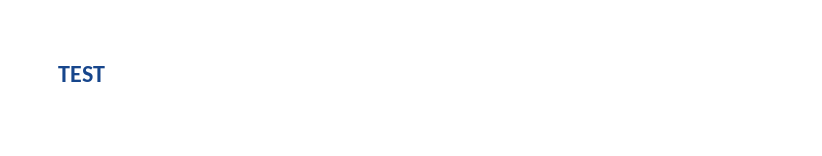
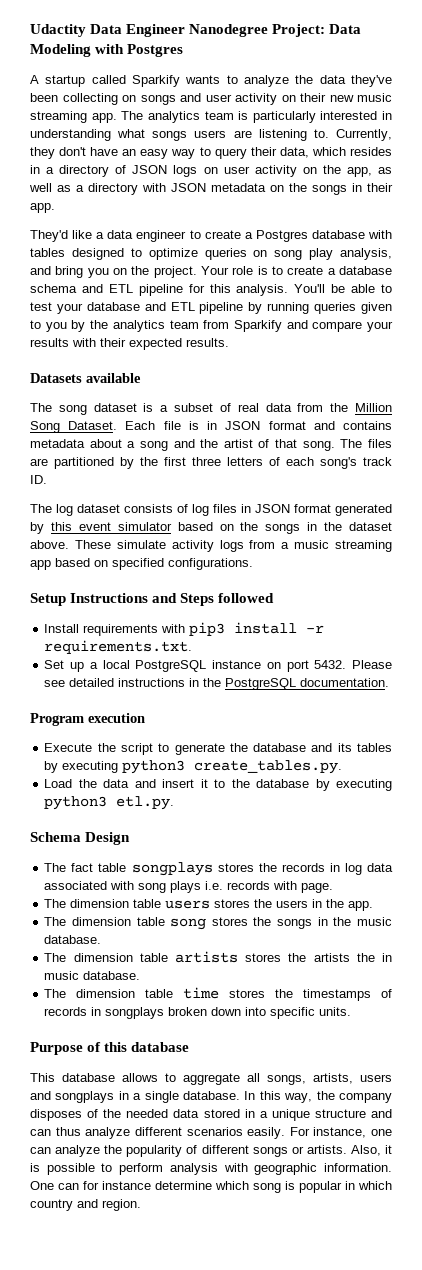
[58,66,105,82] TEST -> [30,24,362,37] [30,44,184,57] [30,75,392,87] [30,93,392,105] [30,111,392,123] [30,129,392,141] [30,147,392,159] [30,165,392,177] [29,183,393,195] [30,203,55,213] [30,230,392,242] [30,248,392,260] [30,266,392,278] [30,284,392,296] [30,302,392,314] [30,320,393,332] [30,338,229,350] [30,373,141,383] [30,403,392,415] [30,421,393,433] [30,439,392,451] [30,457,392,469] [30,475,47,484] [30,504,392,516] [30,522,392,534] [30,540,392,552] [30,558,253,570] [30,593,275,606] [44,622,325,636] [44,640,193,654] [44,660,393,672] [44,678,390,690] [30,713,145,726] [44,743,393,755] [44,760,343,774] [44,779,392,791] [44,796,175,810] [30,832,131,845] [44,862,393,876] [44,881,334,893] [44,899,374,911] [44,917,392,930] [44,935,102,944] [44,951,392,963] [44,971,141,980] [44,987,392,1001] [44,1007,352,1019] [30,1042,190,1055] [30,1073,392,1085] [30,1091,392,1103] [30,1109,392,1121] [30,1127,392,1139] [30,1145,393,1157] [30,1163,393,1175] [30,1181,392,1193] [30,1199,141,1211] Udactity Data Engineer Nanodegree Project: Data Modeling with Postgres // A startup called Sparkify wants to analyze the data they've been collecting on songs and user activity on their new music streaming app. The analytics team is particularly interested in understanding what songs users are listening to. Currently, they don't have an easy way to query their data, which resides in a directory of JSON logs on user activity on the app, as well as a directory with JSON metadata on the songs in their app. // They'd like a data engineer to create a Postgres database with tables designed to optimize queries on song play analysis, and bring you on the project. Your role is to create a database schema and ETL pipeline for this analysis. You'll be able to test your database and ETL pipeline by running queries given to you by the analytics team from Sparkify and compare your results with their expected results. // Datasets available // The song dataset is a subset of real data from the Million Song Dataset. Each file is in JSON format and contains metadata about a song and the artist of that song. The files are partitioned by the first three letters of each song's track ID. // The log dataset consists of log files in JSON format generated by this event simulator based on the songs in the dataset above. These simulate activity logs from a music streaming app based on specified configurations. // Setup Instructions and Steps followed // Install requirements with pip3 install -r requirements.txt. // Set up a local PostgreSQL instance on port 5432. Please see detailed instructions in the PostgreSQL documentation. // Program execution // Execute the script to generate the database and its tables by executing python3 create_tables.py. // Load the data and insert it to the database by executing python3 etl.py. // Schema Design // The fact table songplays stores the records in log data associated with song plays i.e. records with page. // The dimension table users stores the users in the app. // The dimension table song stores the songs in the music database. // The dimension table artists stores the artists the in music database. // The dimension table time stores the timestamps of records in songplays broken down into specific units. // Purpose of this database // This database allows to aggregate all songs, artists, users and songplays in a single database. In this way, the company disposes of the needed data stored in a unique structure and can thus analyze different scenarios easily. For instance, one can analyze the popularity of different songs or artists. Also, it is possible to perform analysis with geographic information. One can for instance determine which song is popular in which country and region.

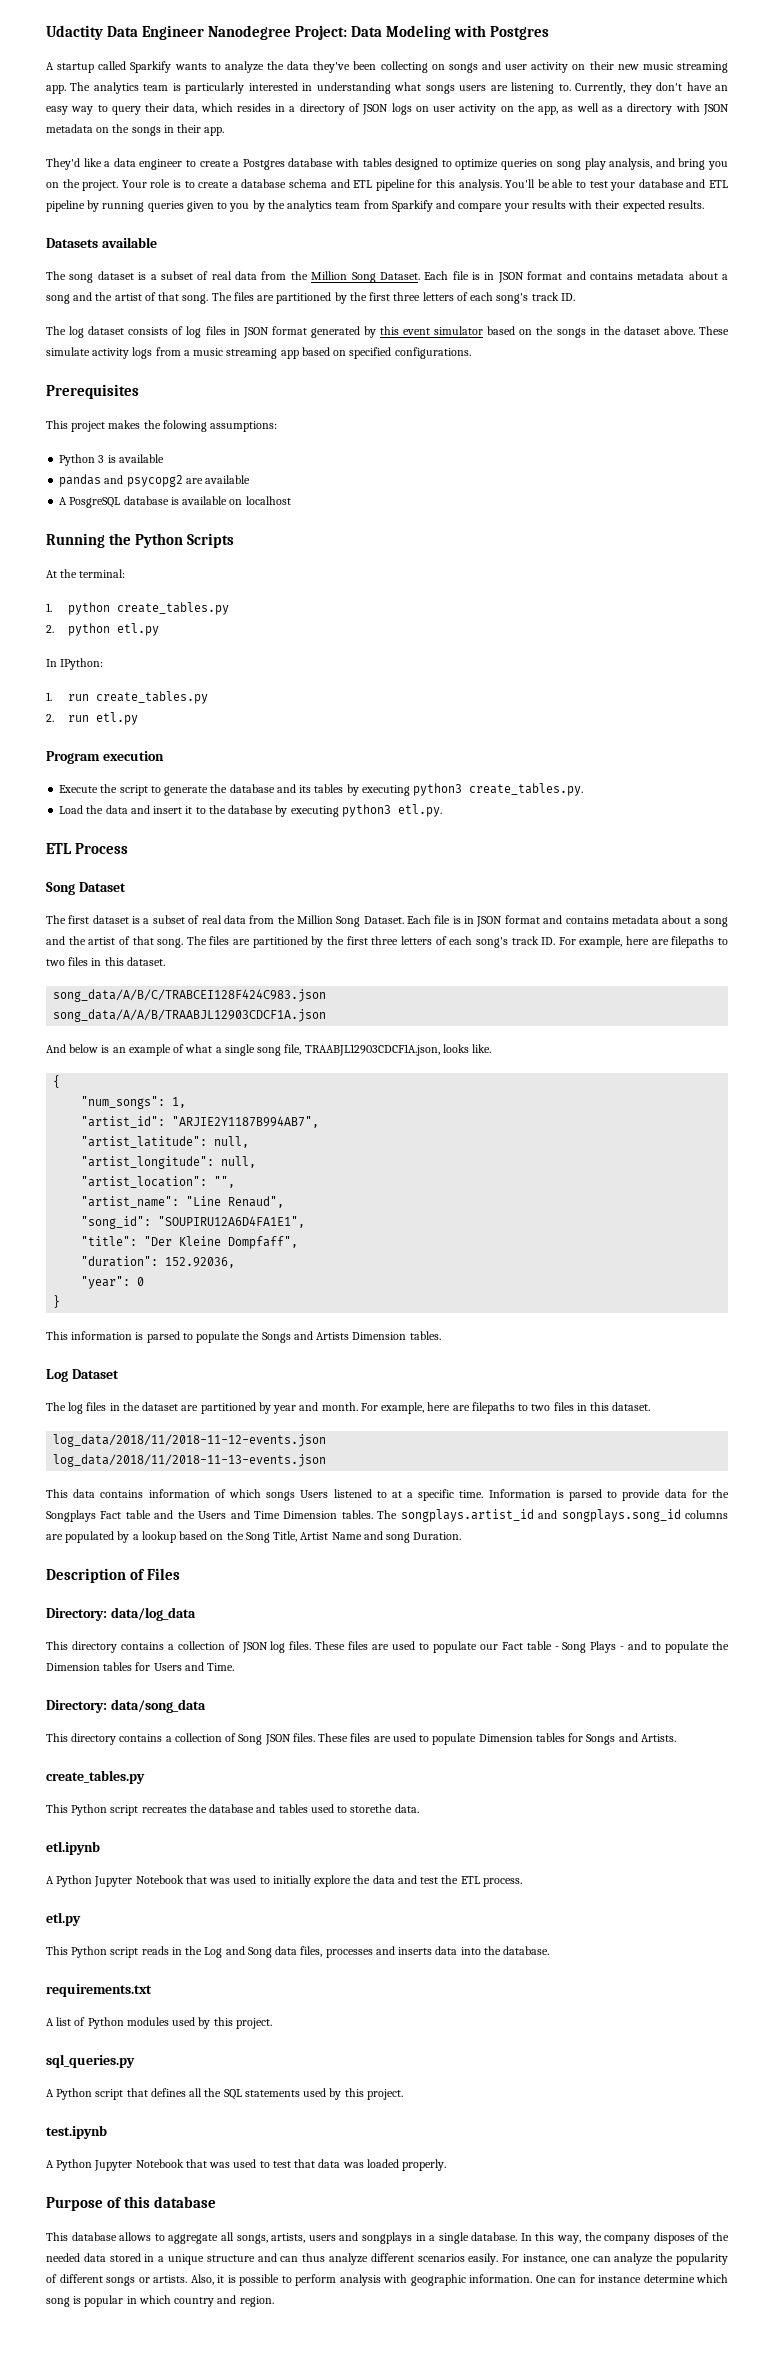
[30,593,275,606] [44,622,325,636] [44,640,193,654] [44,660,393,672] [44,678,390,690] Setup Instructions and Steps followed // Install requirements with pip3 install -r requirements.txt. // Set up a local PostgreSQL instance on port 5432. Please see detailed instructions in the PostgreSQL documentation. -> [46,384,139,399] [46,420,278,432] [59,454,164,466] [59,474,251,487] [59,496,291,508] [46,533,235,548] [46,569,126,578] [46,602,230,615] [46,623,160,636] [46,658,104,670] [46,691,209,704] [46,712,139,725] Prerequisites // This project makes the folowing assumptions: // Python 3 is available // pandas and psycopg2 are available // A PosgreSQL database is available on localhost // Running the Python Scripts // At the terminal: // 1. python create_tables.py // 2. python etl.py // In IPython: // 1. run create_tables.py // 2. run etl.py
[30,832,131,845] [44,862,393,876] [44,881,334,893] [44,899,374,911] [44,917,392,930] [44,935,102,944] [44,951,392,963] [44,971,141,980] [44,987,392,1001] [44,1007,352,1019] Schema Design // The fact table songplays stores the records in log data associated with song plays i.e. records with page. // The dimension table users stores the users in the app. // The dimension table song stores the songs in the music database. // The dimension table artists stores the artists the in music database. // The dimension table time stores the timestamps of records in songplays broken down into specific units. -> [46,843,129,854] [46,882,126,895] [46,915,729,927] [46,936,728,948] [46,957,165,966] [53,989,327,1002] [53,1009,327,1022] [46,1044,492,1056] [53,1075,61,1088] [81,1096,187,1109] [81,1116,320,1128] [81,1136,250,1148] [81,1156,257,1169] [81,1176,236,1188] [81,1196,285,1208] [81,1216,306,1229] [81,1236,299,1249] [81,1256,236,1268] [81,1276,145,1289] [53,1295,61,1308] [46,1331,441,1343] [46,1369,119,1382] [46,1402,651,1414] [53,1434,327,1447] [53,1454,327,1467] [46,1489,729,1501] [46,1509,728,1522] [46,1531,462,1543] [46,1568,181,1583] [46,1607,196,1621] [46,1641,729,1653] [46,1662,235,1671] [46,1699,206,1713] [46,1733,676,1745] [46,1770,145,1784] [46,1804,419,1816] [46,1841,100,1855] [46,1875,522,1887] [46,1912,81,1926] [46,1946,550,1958] [46,1984,152,1997] [46,2017,272,2029] [46,2054,135,2068] [46,2088,403,2100] [46,2125,107,2139] [46,2159,447,2171] ETL Process // Song Dataset // The first dataset is a subset of real data from the Million Song Dataset. Each file is in JSON format and contains metadata about a song and the artist of that song. The files are partitioned by the first three letters of each song's track ID. For example, here are filepaths to two files in this dataset. // song_data/A/B/C/TRABCEI128F424C983.json // song_data/A/A/B/TRAABJL12903CDCF1A.json // And below is an example of what a single song file, TRAABJL12903CDCF1A.json, looks like. // { // "num_songs": 1, // "artist_id": "ARJIE2Y1187B994AB7", // "artist_latitude": null, // "artist_longitude": null, // "artist_location": "", // "artist_name": "Line Renaud", // "song_id": "SOUPIRU12A6D4FA1E1", // "title": "Der Kleine Dompfaff", // "duration": 152.92036, // "year": 0 // } // This information is parsed to populate the Songs and Artists Dimension tables. // Log Dataset // The log files in the dataset are partitioned by year and month. For example, here are filepaths to two files in this dataset. // log_data/2018/11/2018-11-12-events.json // log_data/2018/11/2018-11-13-events.json // This data contains information of which songs Users listened to at a specific time. Information is parsed to provide data for the Songplays Fact table and the Users and Time Dimension tables. The songplays.artist_id and songplays.song_id columns are populated by a lookup based on the Song Title, Artist Name and song Duration. // Description of Files // Directory: data/log_data // This directory contains a collection of JSON log files. These files are used to populate our Fact table - Song Plays - and to populate the Dimension tables for Users and Time. // Directory: data/song_data // This directory contains a collection of Song JSON files. These files are used to populate Dimension tables for Songs and Artists. // create_tables.py // This Python script recreates the database and tables used to storethe data. // etl.ipynb // A Python Jupyter Notebook that was used to initially explore the data and test the ETL process. // etl.py // This Python script reads in the Log and Song data files, processes and inserts data into the database. // requirements.txt // A list of Python modules used by this project. // sql_queries.py // A Python script that defines all the SQL statements used by this project. // test.ipynb // A Python Jupyter Notebook that was used to test that data was loaded properly.

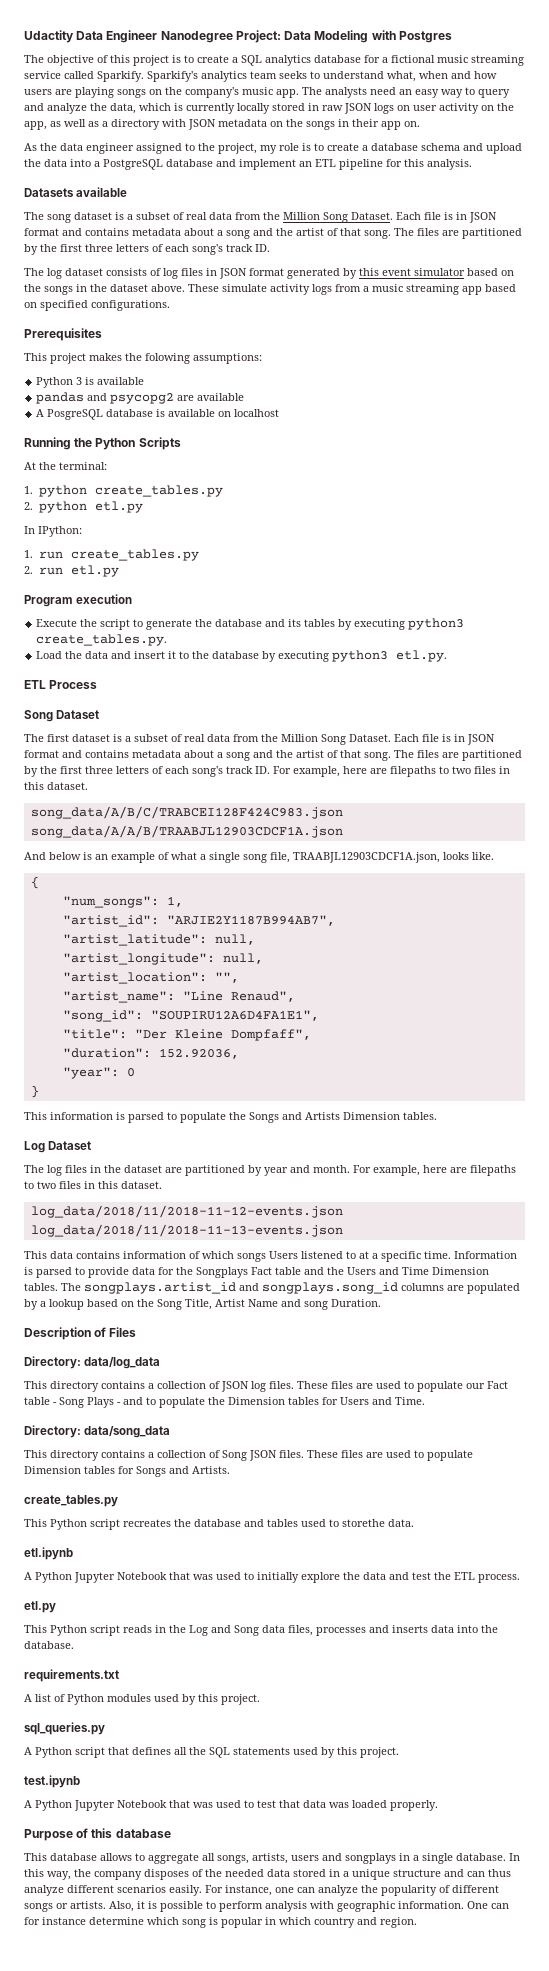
[46,61,728,73] [46,82,712,94] A startup called Sparkify wants to analyze the data they've been collecting on songs and user activity on their new music streaming app. The analytics team is particularly interested in understanding what songs users are listening to. Currently, they don't have -> [24,55,524,66] [24,71,497,82] [24,87,396,98] The objective of this project is to create a SQL analytics database for a fictional music streaming service called Sparkify. Sparkify's analytics team seeks to understand what, when and how users are playing songs on the company's music app. The analysts need
[145,103,360,115] their data, which resides in a directory of -> [24,103,343,114] and analyze the data, which is currently locally stored in raw
[204,127,225,136] [46,158,728,170] [46,179,147,191] app. // They'd like a data engineer to create a Postgres database with tables designed to optimize queries on song play analysis, and bring you on the project. Your -> [381,121,420,130] [24,143,277,154] app on. // As the data engineer assigned to the project, my
(350, 183) none -> [486,143,522,154] [24,159,312,170] upload the data into a PostgreSQL database and implement an
[505,179,729,191] [46,200,704,212] You'll be able to test your database and ETL pipeline by running queries given to you by the analytics team from Sparkify and compare your results with their expected results. -> (472, 164) none

